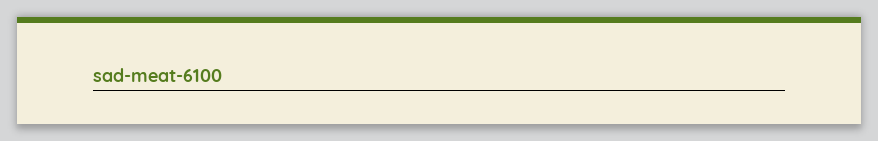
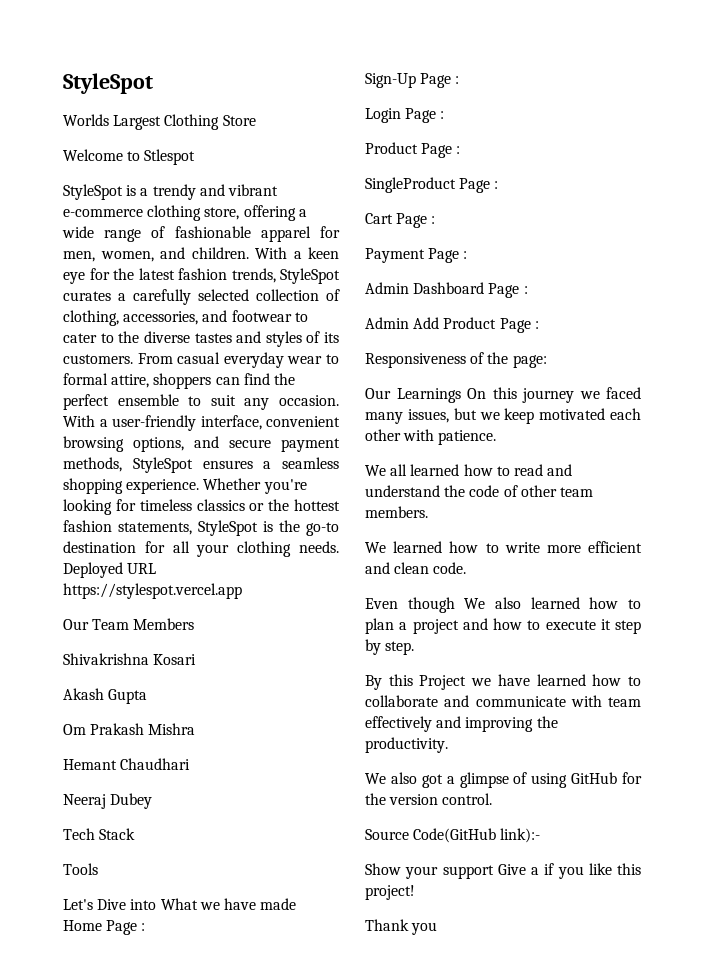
[93,68,222,82] sad-meat-6100 -> [63,73,153,94] [63,114,256,130] [63,149,196,165] [63,184,278,200] [63,205,307,221] [62,226,340,242] [63,247,339,262] [63,268,340,284] [63,289,340,305] [63,310,308,326] [63,331,339,347] [63,352,339,368] [63,373,295,389] [63,394,339,410] [63,415,340,431] [63,436,340,452] [63,457,339,473] [63,478,307,494] [63,499,340,515] [63,520,339,536] [63,541,339,557] [63,562,157,578] [63,583,242,599] [63,618,195,630] [63,653,197,665] [63,688,148,704] [63,723,196,735] [63,758,191,770] [63,793,153,809] [63,828,136,840] [63,863,98,875] [63,898,297,910] [63,920,146,935] [365,73,460,88] [365,108,445,123] [365,142,461,158] [365,177,499,193] [365,213,436,228] [365,248,468,263] [365,282,528,298] [365,317,539,333] [365,352,547,368] [365,387,641,403] [365,408,641,424] [365,429,497,445] [365,464,573,476] [365,485,593,497] [365,506,428,518] [365,541,642,553] [365,562,467,574] [365,597,641,613] [365,618,641,634] [365,639,415,655] [365,674,641,690] [365,695,641,707] [365,716,558,732] [365,737,448,753] [365,772,642,788] [365,793,493,805] [365,828,541,843] [365,863,641,879] [365,885,415,900] [365,919,438,935] StyleSpot // Worlds Largest Clothing Store // Welcome to Stlespot // StyleSpot is a trendy and vibrant e-commerce clothing store, offering a wide range of fashionable apparel for men, women, and children. With a keen eye for the latest fashion trends, StyleSpot curates a carefully selected collection of clothing, accessories, and footwear to cater to the diverse tastes and styles of its customers. From casual everyday wear to formal attire, shoppers can find the perfect ensemble to suit any occasion. With a user-friendly interface, convenient browsing options, and secure payment methods, StyleSpot ensures a seamless shopping experience. Whether you're looking for timeless classics or the hottest fashion statements, StyleSpot is the go-to destination for all your clothing needs. Deployed URL https://stylespot.vercel.app // Our Team Members // Shivakrishna Kosari // Akash Gupta // Om Prakash Mishra // Hemant Chaudhari // Neeraj Dubey // Tech Stack // Tools // Let's Dive into What we have made Home Page : // Sign-Up Page : // Login Page : // Product Page : // SingleProduct Page : // Cart Page : // Payment Page : // Admin Dashboard Page : // Admin Add Product Page : // Responsiveness of the page: // Our Learnings On this journey we faced many issues, but we keep motivated each other with patience. // We all learned how to read and understand the code of other team members. // We learned how to write more efficient and clean code. // Even though We also learned how to plan a project and how to execute it step by step. // By this Project we have learned how to collaborate and communicate with team effectively and improving the productivity. // We also got a glimpse of using GitHub for the version control. // Source Code(GitHub link):- // Show your support Give a if you like this project! // Thank you

